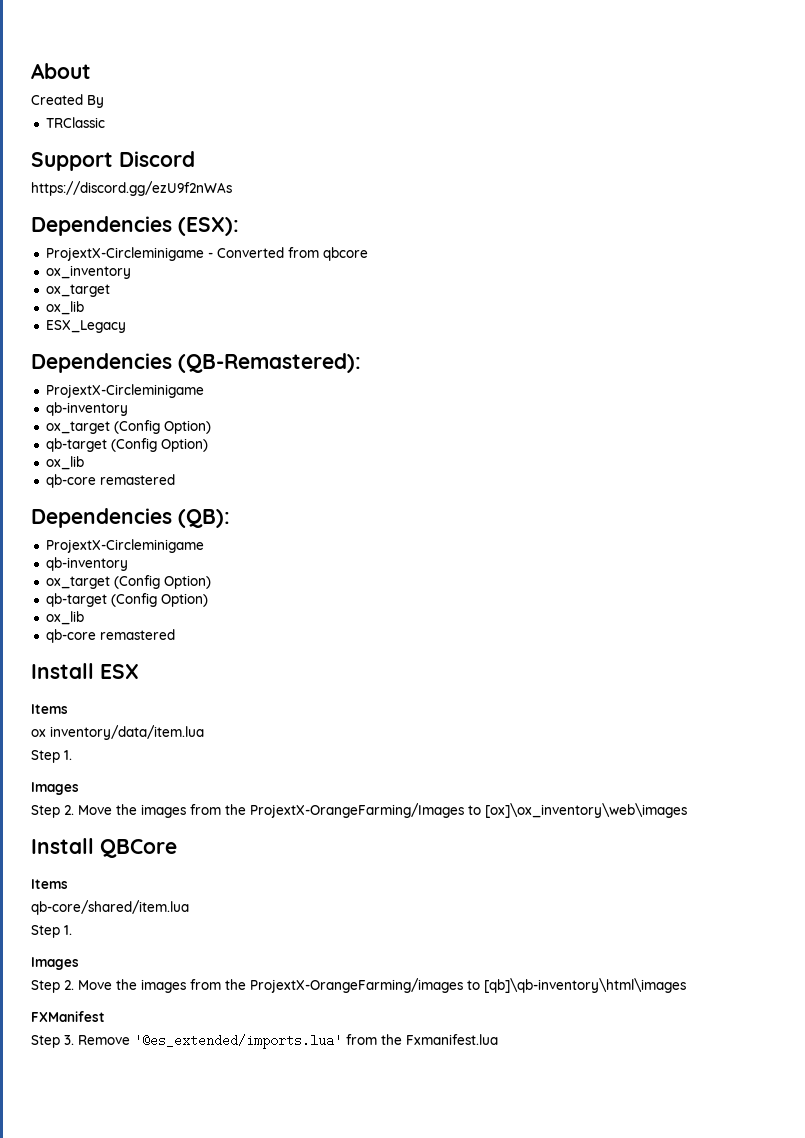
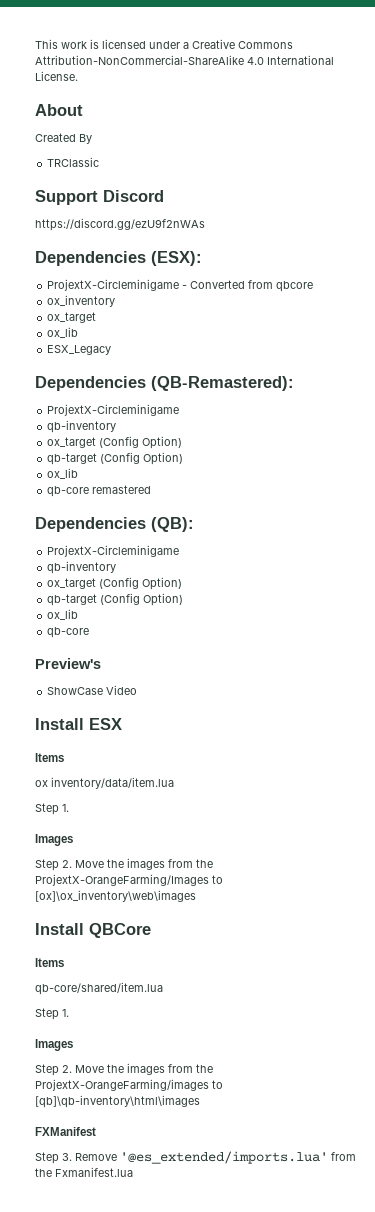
(31, 71) none -> [35,39,293,49] [35,55,334,65] [35,71,78,81] This work is licensed under a Creative Commons Attribution-NonCommercial-ShareAlike 4.0 International License. //
[99,629,175,640] remastered -> [35,658,101,669] [47,685,138,695] // Preview's // ShowCase Video

